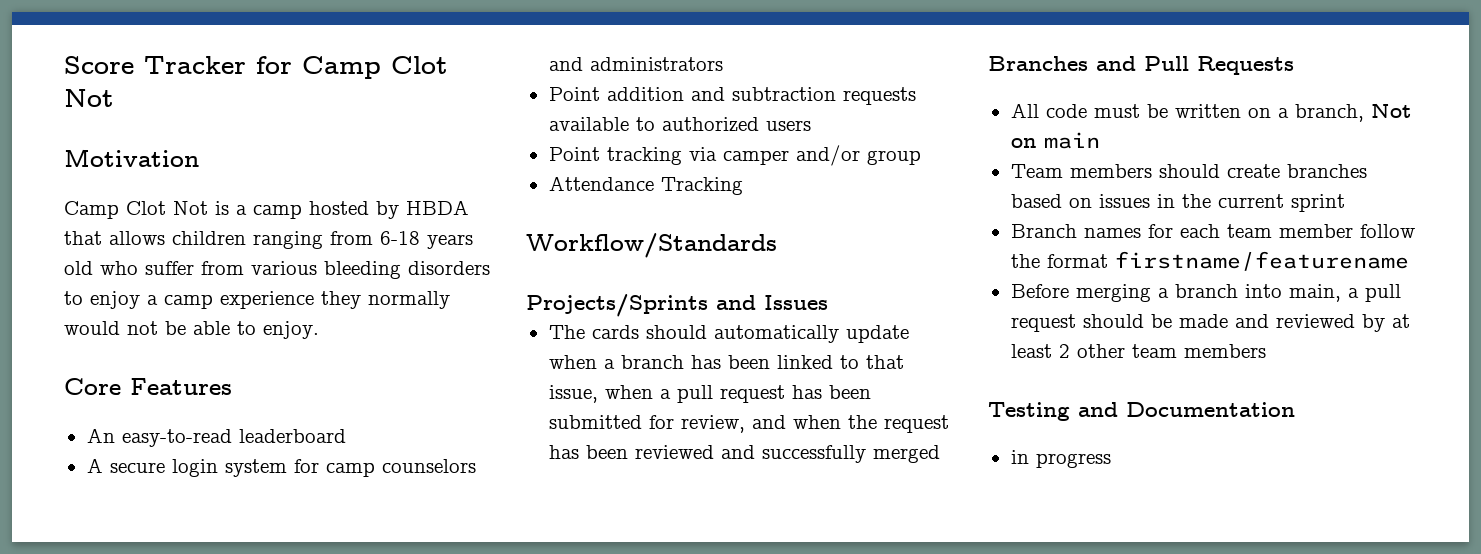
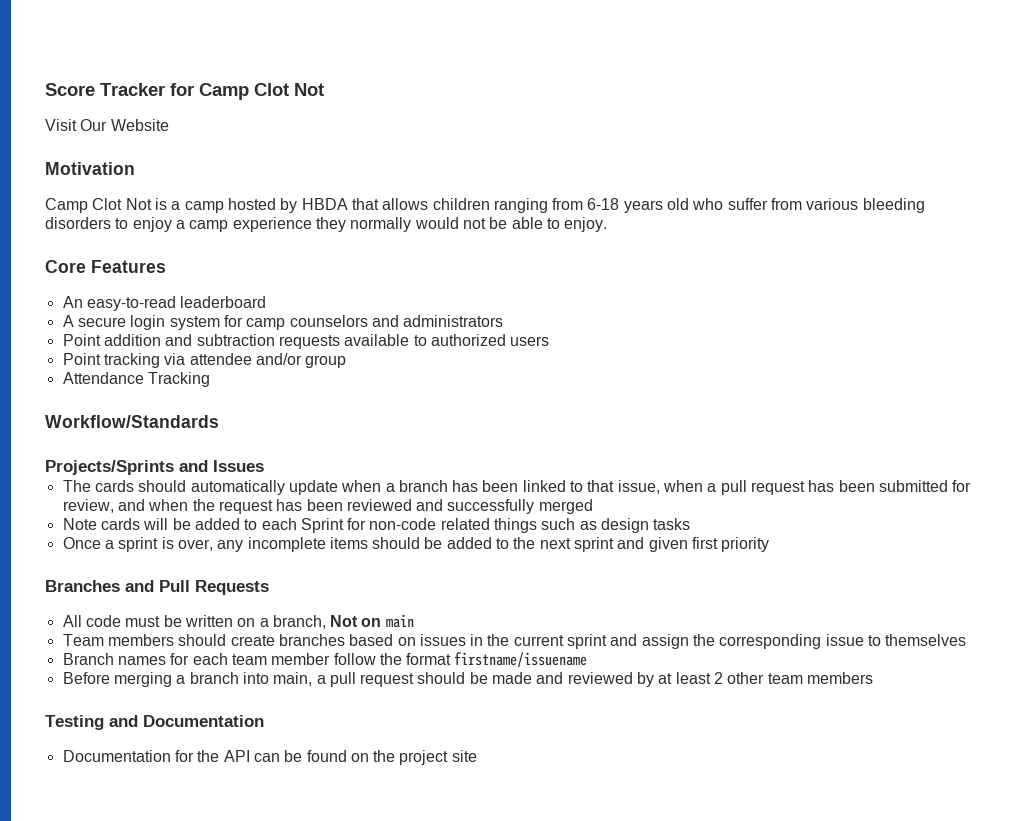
(114, 98) none -> [45,119,169,131] // Visit Our Website
[722,150,789,165] camper -> [189,353,252,365] attendee
(940, 454) none -> [62,518,691,533] [62,537,770,552] // Note cards will be added to each Sprint for non-code related things such as design tasks // Once a sprint is over, any incomplete items should be added to the next sprint and given first priority
(1345, 203) none -> [610,634,967,649] and assign the corresponding issue to themselves
[1114,251,1409,271] firstname/featurename -> [454,652,588,668] firstname/issuename
[1010,450,1111,468] in progress -> [62,750,477,765] Documentation for the API can be found on the project site

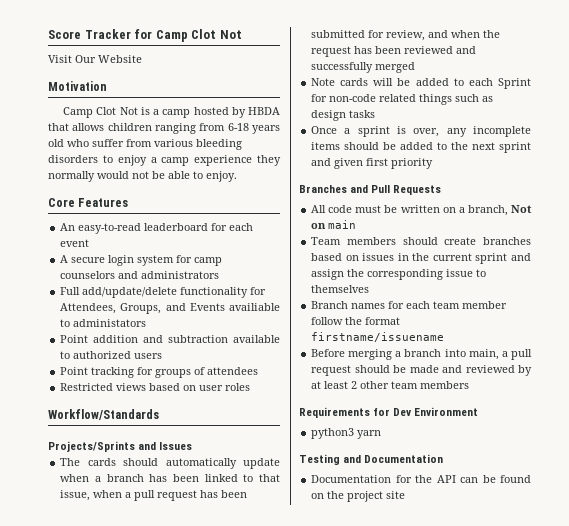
(267, 302) none -> [211,223,254,231] [60,239,90,247] for each event
(504, 321) none -> [60,287,267,298] [60,303,280,314] [60,319,147,327] // Full add/update/delete functionality for Attendees, Groups, and Events availiable to administators
[278,335,340,349] requests -> (229, 339) none
[164,353,347,368] [62,372,210,387] via attendee and/or group // Attendance Tracking -> [137,367,259,378] [60,383,251,391] for groups of attendees // Restricted views based on user roles
(874, 678) none -> [299,407,479,418] [311,428,382,439] // Requirements for Dev Environment // python3 yarn

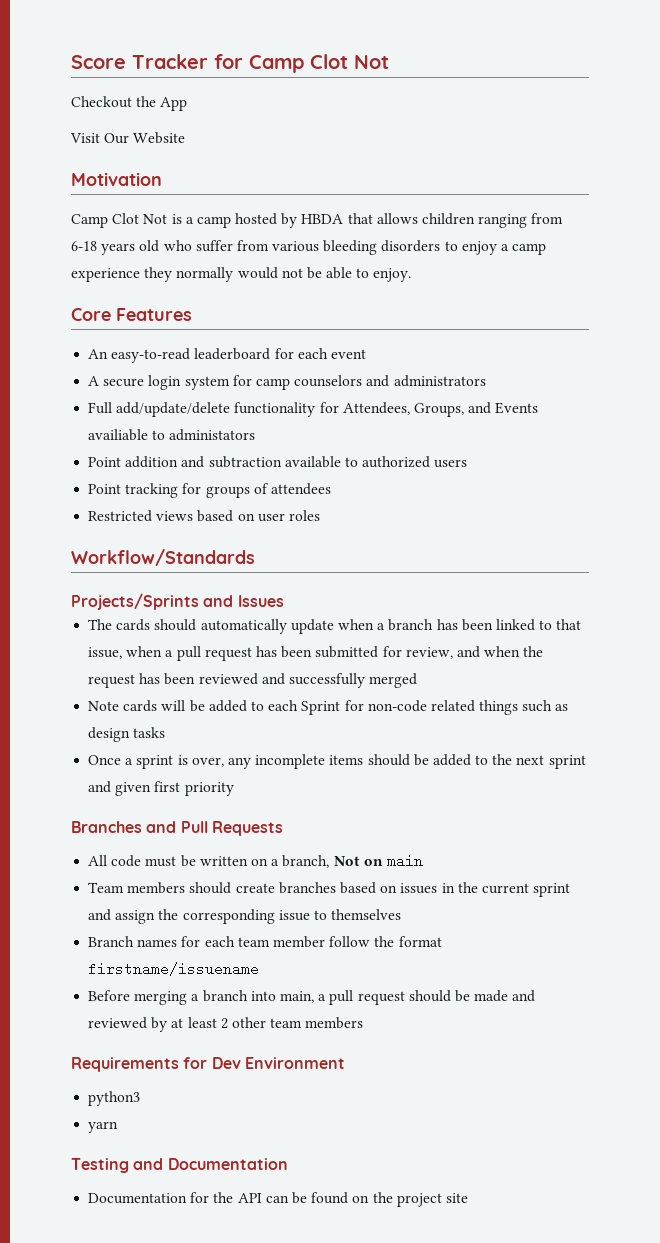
(242, 34) none -> [71,96,188,111] // Checkout the App
(355, 433) none -> (141, 1098) //

